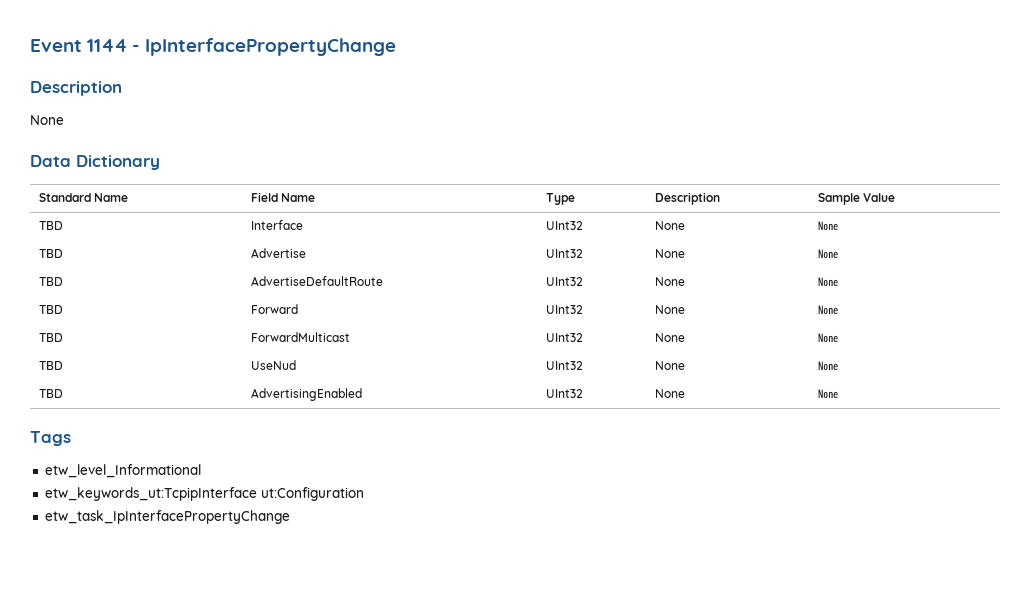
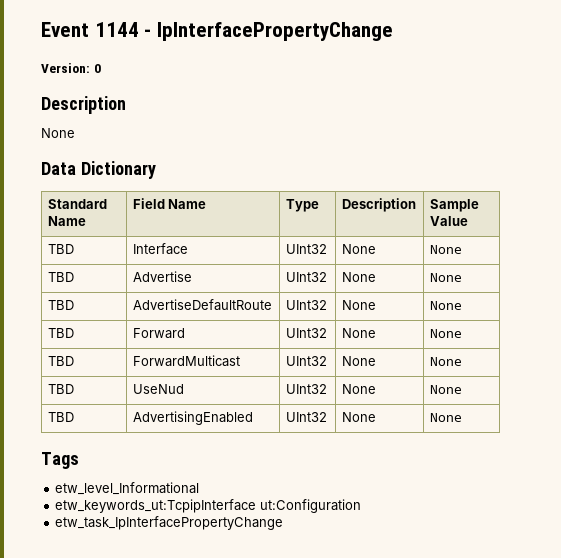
(397, 47) none -> [41,63,101,73] // Version: 0

